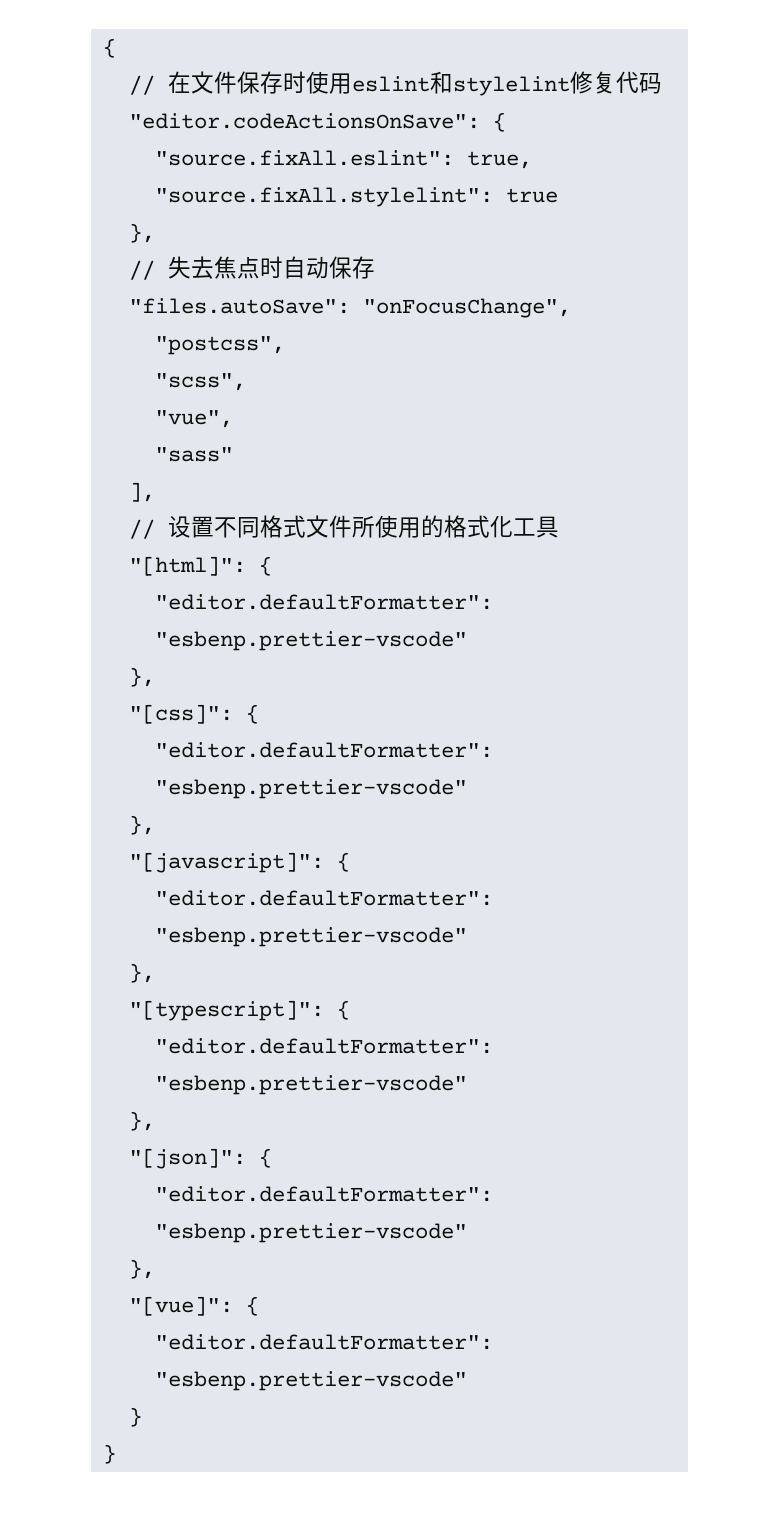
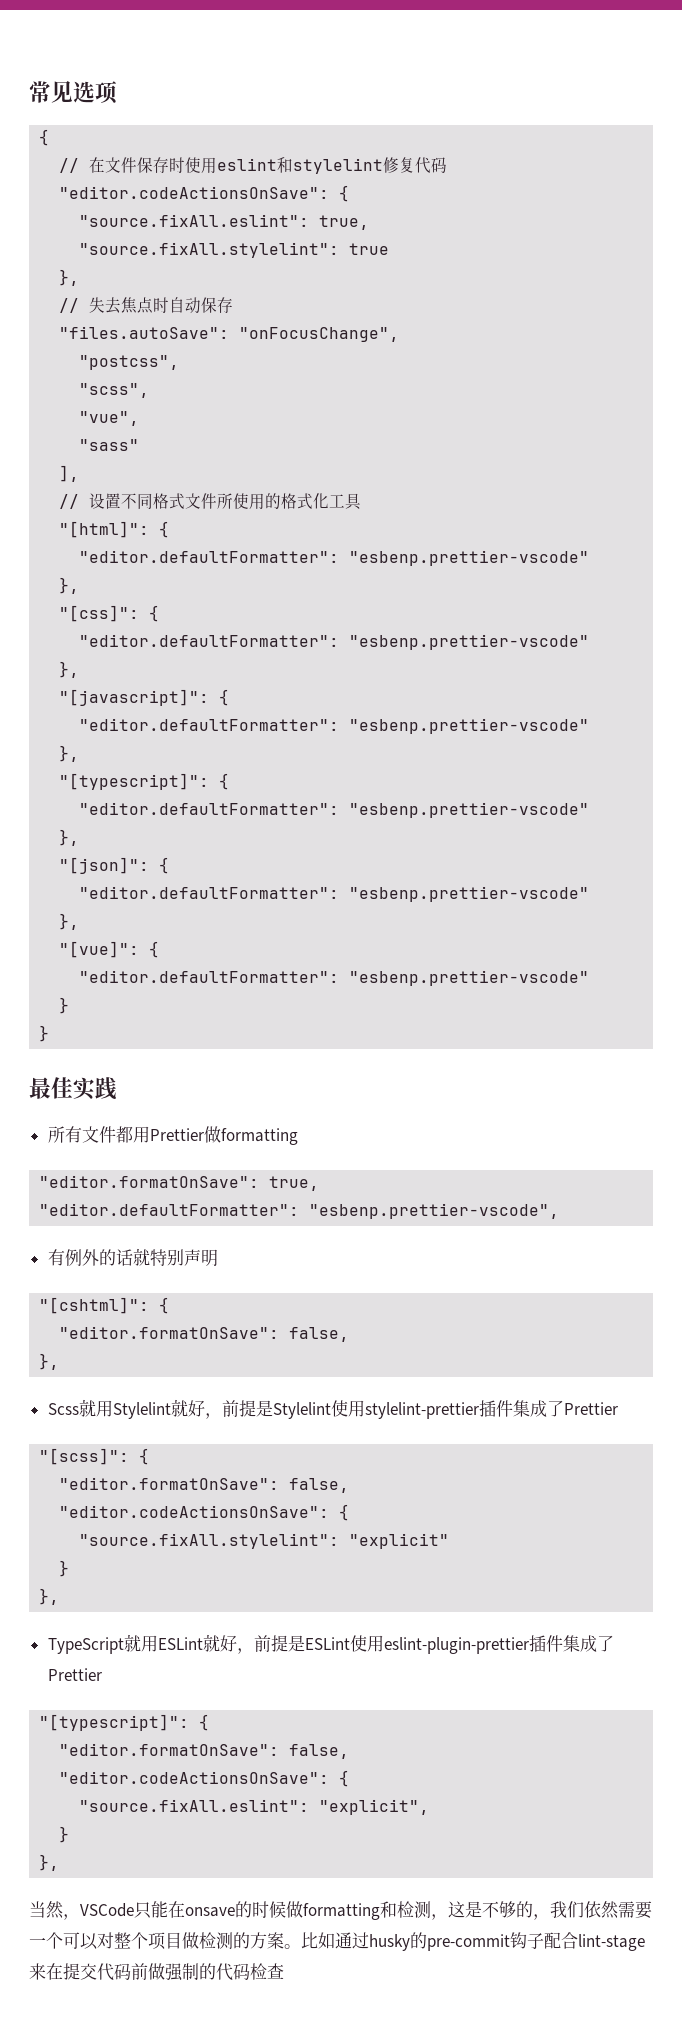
(103, 48) none -> [29,81,118,104] 常见选项 //
(116, 1454) none -> [29,1077,117,1100] [47,1126,298,1145] [39,1175,320,1191] [39,1203,560,1219] [47,1248,218,1267] [39,1297,170,1314] [59,1326,350,1342] [39,1353,60,1370] [47,1399,618,1419] [39,1448,150,1465] [59,1477,350,1493] [59,1504,350,1521] [79,1533,450,1549] [59,1560,70,1577] [39,1588,60,1605] [47,1634,614,1654] [47,1668,102,1681] [39,1714,210,1731] [59,1743,350,1759] [59,1770,350,1787] [79,1799,430,1815] [59,1826,70,1843] [39,1854,60,1871] [29,1901,652,1920] [29,1932,645,1951] [29,1963,284,1981] // 最佳实践 // 所有文件都用Prettier做formatting // "editor.formatOnSave": true, // "editor.defaultFormatter": "esbenp.prettier-vscode", // 有例外的话就特别声明 // "[cshtml]": { // "editor.formatOnSave": false, // }, // Scss就用Stylelint就好，前提是Stylelint使用stylelint-prettier插件集成了Prettier // "[scss]": { // "editor.formatOnSave": false, // "editor.codeActionsOnSave": { // "source.fixAll.stylelint": "explicit" // } // }, // TypeScript就用ESLint就好，前提是ESLint使用eslint-plugin-prettier插件集成了Prettier // "[typescript]": { // "editor.formatOnSave": false, // "editor.codeActionsOnSave": { // "source.fixAll.eslint": "explicit", // } // }, // 当然，VSCode只能在onsave的时候做formatting和检测，这是不够的，我们依然需要一个可以对整个项目做检测的方案。比如通过husky的pre-commit钩子配合lint-stage来在提交代码前做强制的代码检查

